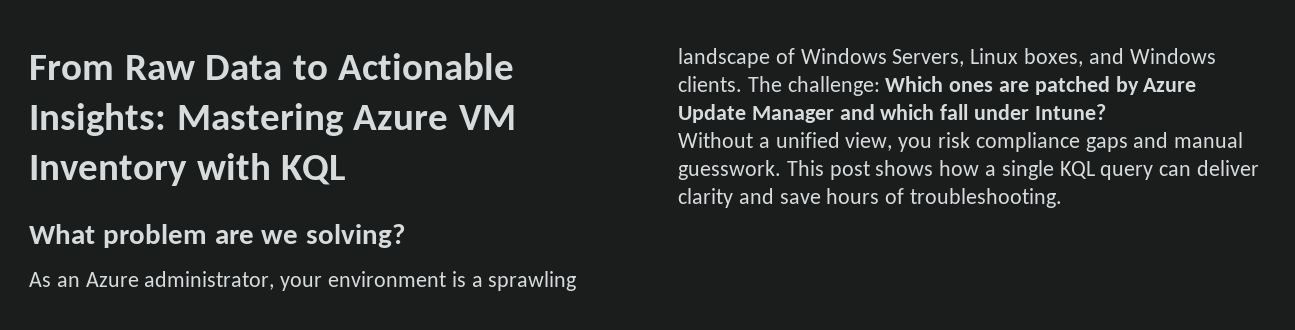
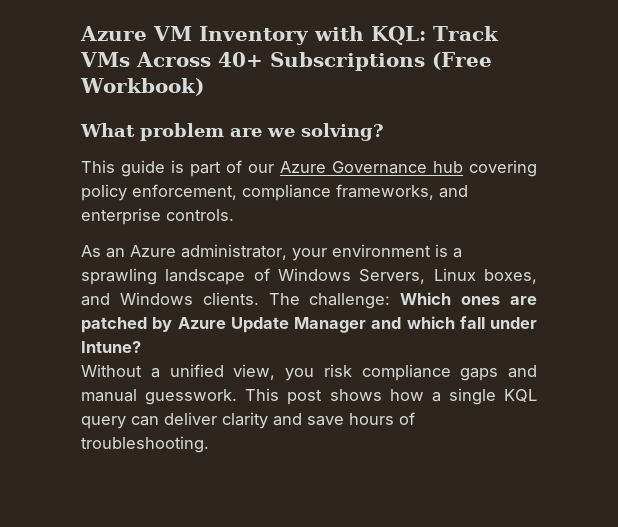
[29,53,515,80] [29,103,516,136] [29,153,346,186] From Raw Data to Actionable Insights: Mastering Azure VM Inventory with KQL -> [80,26,499,45] [80,52,492,71] [80,78,204,96] Azure VM Inventory with KQL: Track VMs Across 40+ Subscriptions (Free Workbook)
(406, 236) none -> [81,160,537,177] [81,184,468,201] [81,208,234,225] // This guide is part of our Azure Governance hub covering policy enforcement, compliance frameworks, and enterprise controls.

